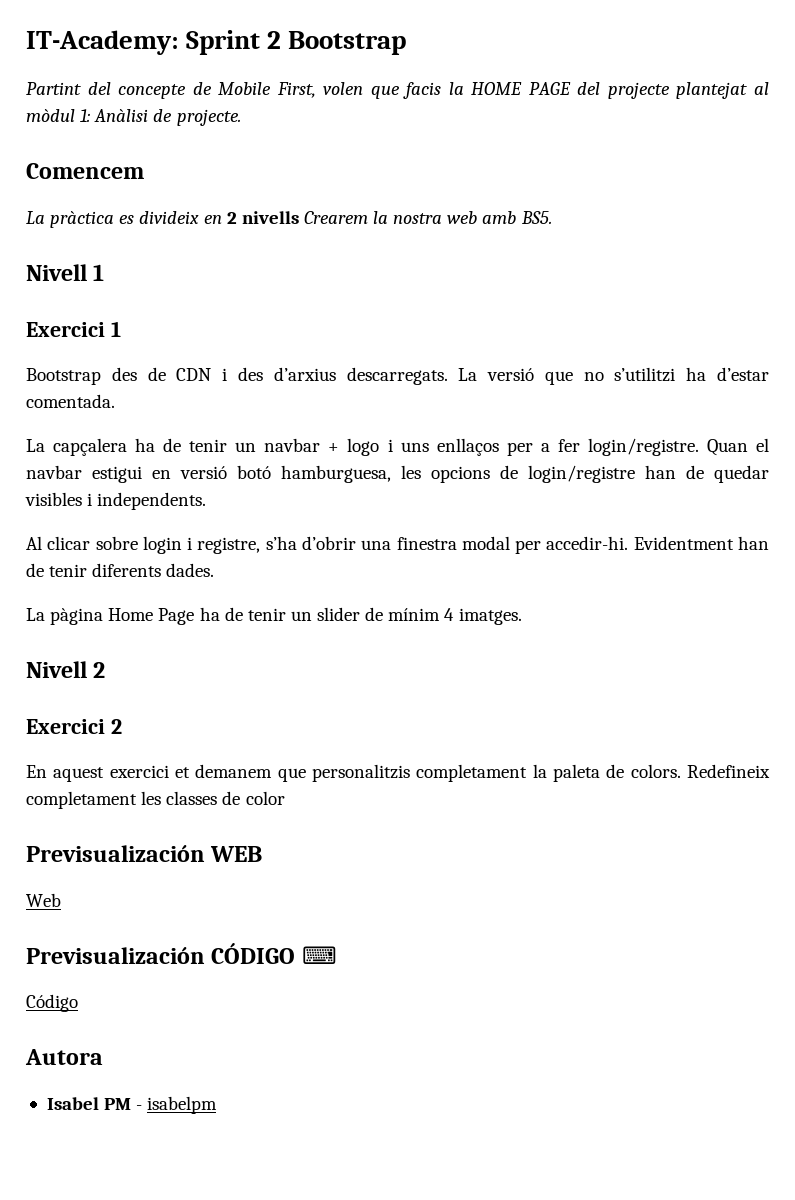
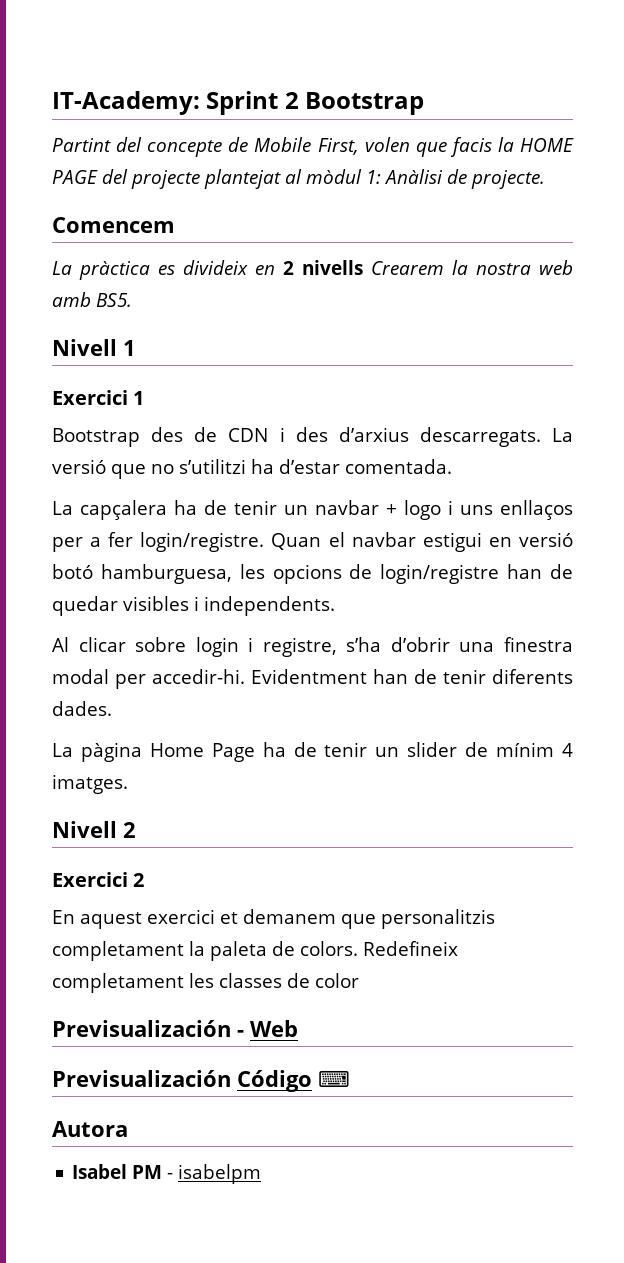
[210,846,263,862] WEB // -> [237,1030,244,1037] -
[211,943,296,964] CÓDIGO -> [237,1070,312,1092] Código
[26,994,78,1012] // Código -> (350, 1078) none

